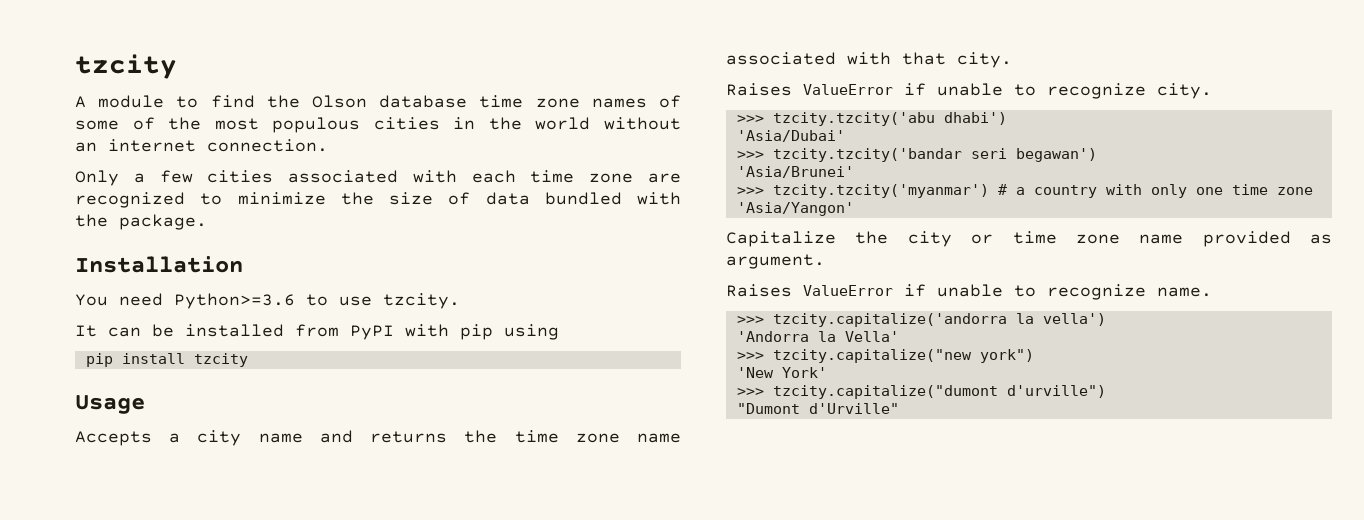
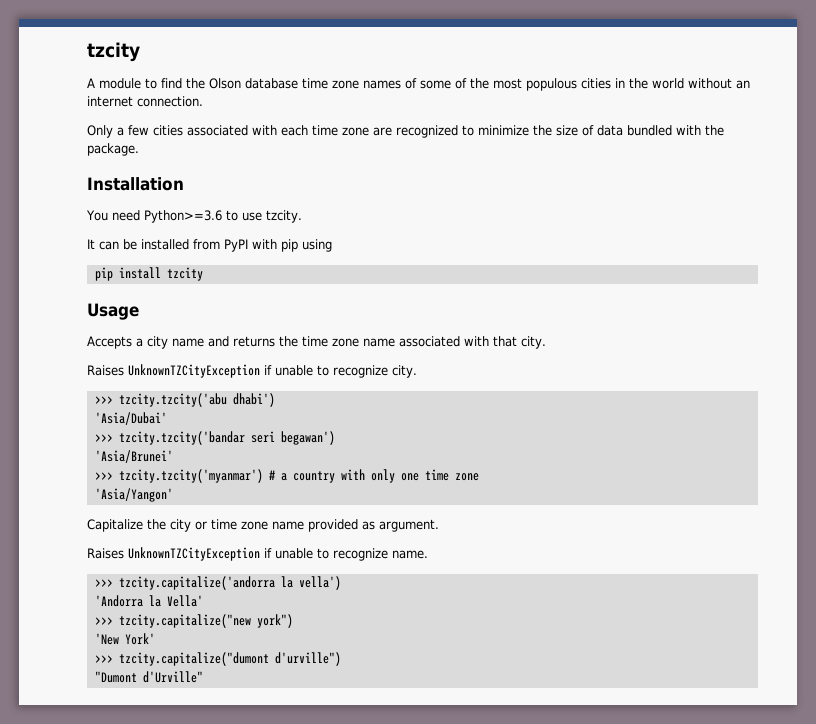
[803,84,893,95] ValueError -> [128,364,260,378] UnknownTZCityException
[803,285,893,296] ValueError -> [128,547,260,561] UnknownTZCityException

